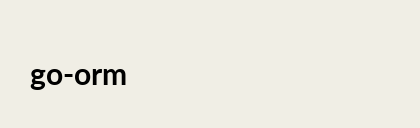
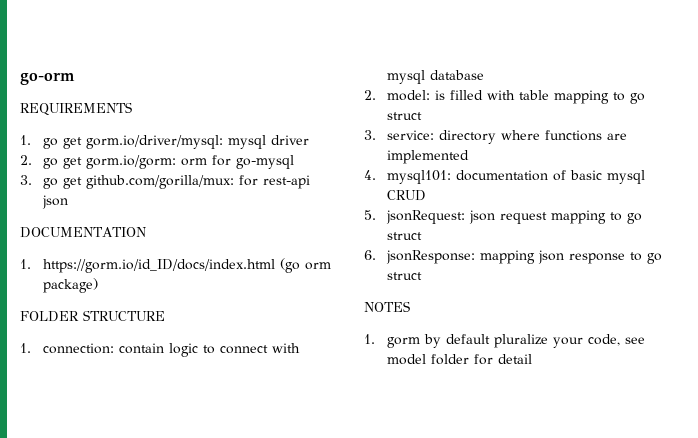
(127, 79) none -> [20,102,132,116] [20,135,310,149] [20,155,295,169] [20,175,311,189] [42,195,69,209] [20,227,146,238] [20,258,332,273] [43,278,99,293] [20,310,165,322] [20,343,301,357] [387,70,485,84] [364,90,646,104] [387,112,423,120] [364,130,628,144] [387,150,470,164] [364,170,646,184] [387,190,427,201] [364,210,643,224] [387,232,423,240] [364,250,663,264] [387,272,423,280] [364,301,410,312] [364,334,646,348] [387,354,533,365] // REQUIREMENTS // 1. go get gorm.io/driver/mysql: mysql driver // 2. go get gorm.io/gorm: orm for go-mysql // 3. go get github.com/gorilla/mux: for rest-api json // DOCUMENTATION // 1. https://gorm.io/id_ID/docs/index.html (go orm package) // FOLDER STRUCTURE // 1. connection: contain logic to connect with mysql database // 2. model: is filled with table mapping to go struct // 3. service: directory where functions are implemented // 4. mysql101: documentation of basic mysql CRUD // 5. jsonRequest: json request mapping to go struct // 6. jsonResponse: mapping json response to go struct // NOTES // 1. gorm by default pluralize your code, see model folder for detail

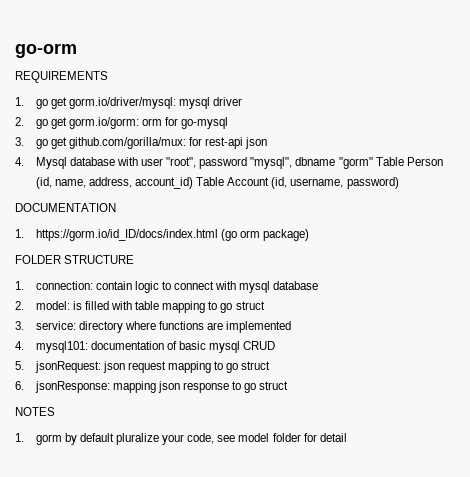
(69, 202) none -> [15,157,443,169] [35,177,399,189] // 4. Mysql database with user "root", password "mysql", dbname "gorm" Table Person (id, name, address, account_id) Table Account (id, username, password)

